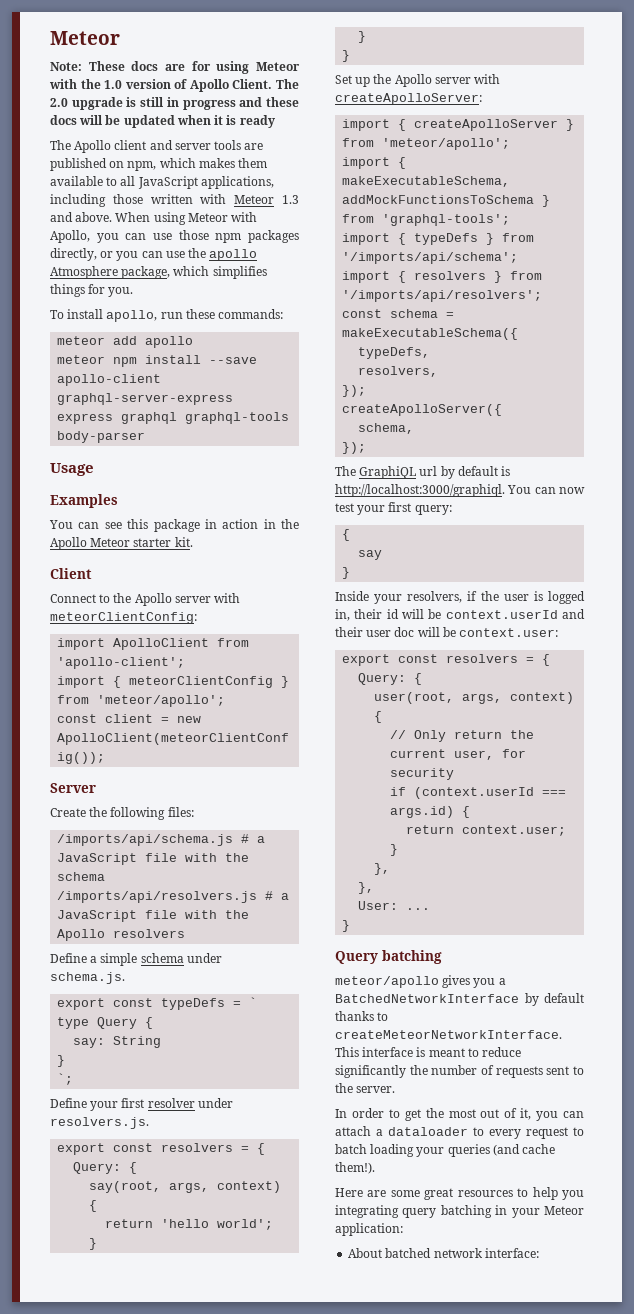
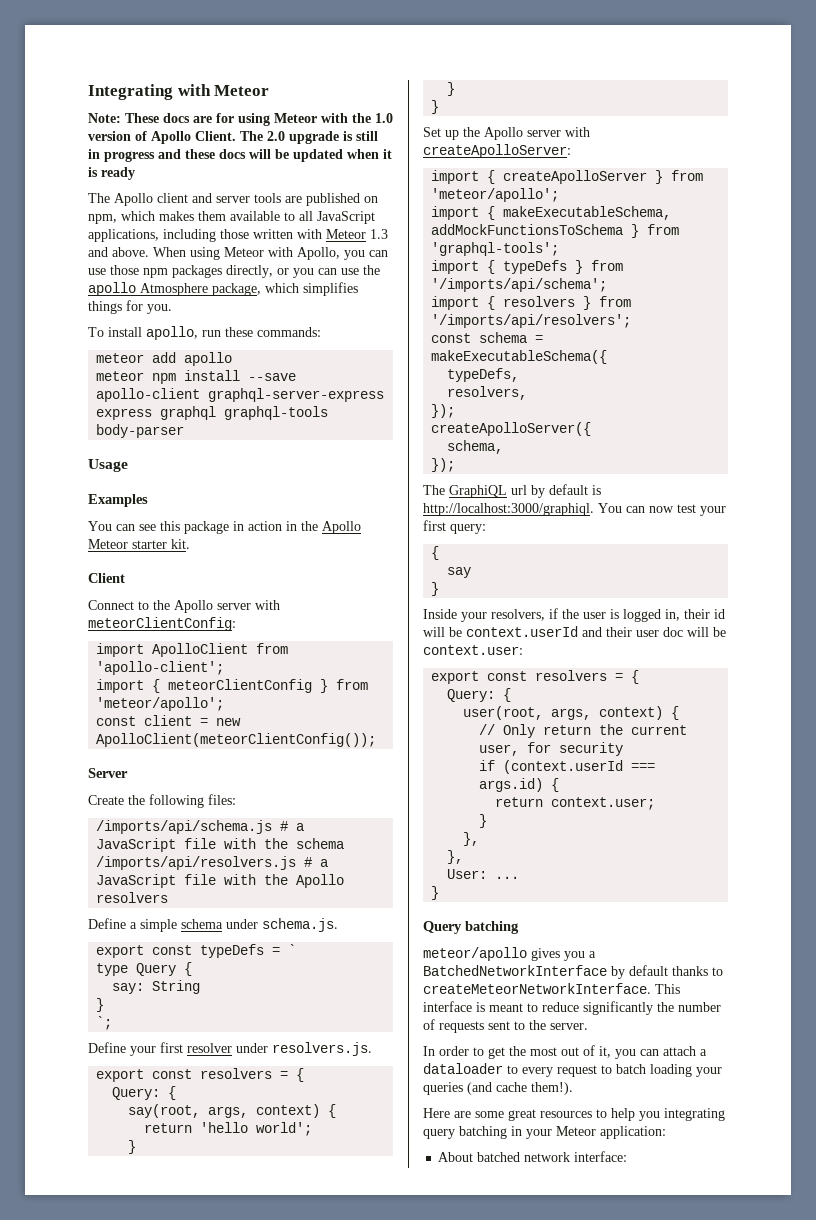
(50, 38) none -> [88,84,211,100] Integrating with

